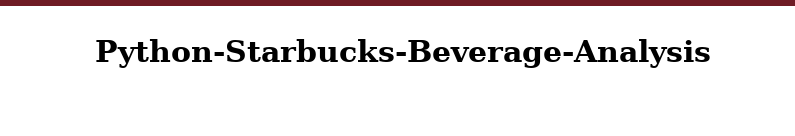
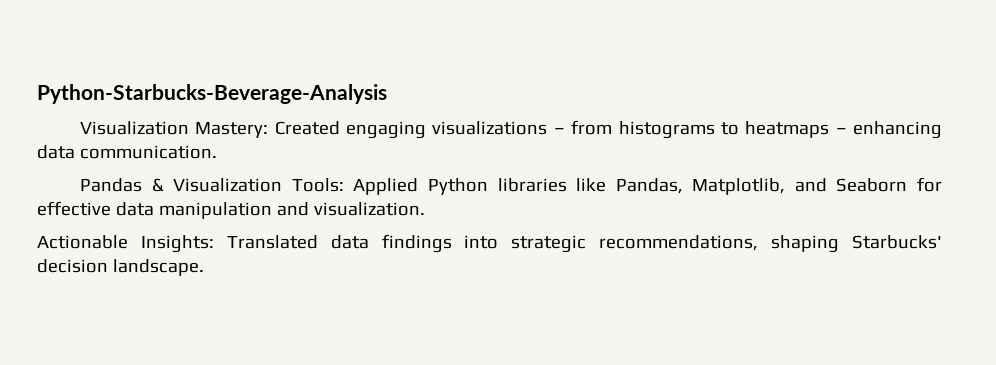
(711, 53) none -> [80,120,942,139] [37,145,217,159] [80,177,943,195] [37,201,425,219] [37,234,943,253] [37,259,204,276] // Visualization Mastery: Created engaging visualizations – from histograms to heatmaps – enhancing data communication. // Pandas & Visualization Tools: Applied Python libraries like Pandas, Matplotlib, and Seaborn for effective data manipulation and visualization. // Actionable Insights: Translated data findings into strategic recommendations, shaping Starbucks' decision landscape.

